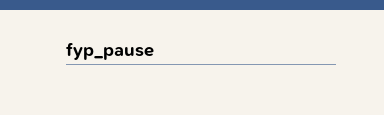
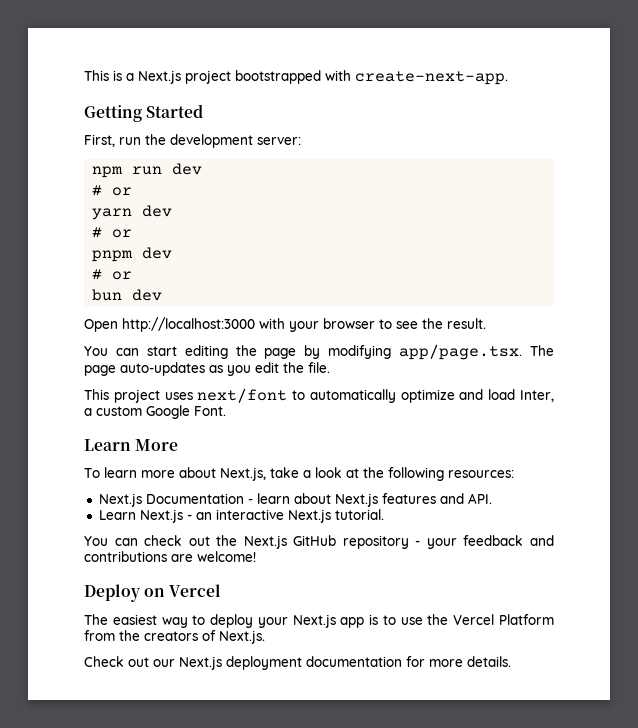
[66,42,154,60] fyp_pause -> [84,70,508,85] [84,104,204,122] [84,134,301,148] [92,163,203,178] [92,185,133,196] [92,205,173,220] [92,227,133,238] [92,247,173,262] [92,269,133,280] [92,289,163,301] [84,317,486,332] [84,344,554,360] [84,362,330,376] [84,388,554,403] [84,405,226,419] [84,439,179,451] [84,467,514,481] [98,493,492,507] [98,509,384,523] [84,535,554,549] [84,551,256,562] [84,584,222,602] [84,614,554,628] [84,630,265,644] [84,656,511,670] This is a Next.js project bootstrapped with create-next-app. // Getting Started // First, run the development server: // npm run dev // # or // yarn dev // # or // pnpm dev // # or // bun dev // Open http://localhost:3000 with your browser to see the result. // You can start editing the page by modifying app/page.tsx. The page auto-updates as you edit the file. // This project uses next/font to automatically optimize and load Inter, a custom Google Font. // Learn More // To learn more about Next.js, take a look at the following resources: // Next.js Documentation - learn about Next.js features and API. // Learn Next.js - an interactive Next.js tutorial. // You can check out the Next.js GitHub repository - your feedback and contributions are welcome! // Deploy on Vercel // The easiest way to deploy your Next.js app is to use the Vercel Platform from the creators of Next.js. // Check out our Next.js deployment documentation for more details.

